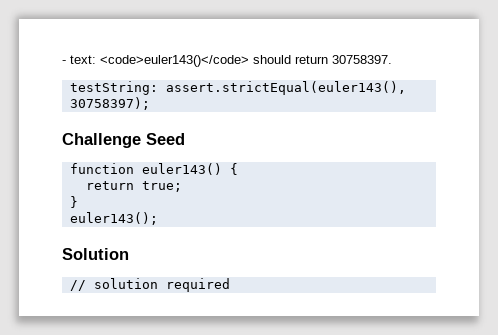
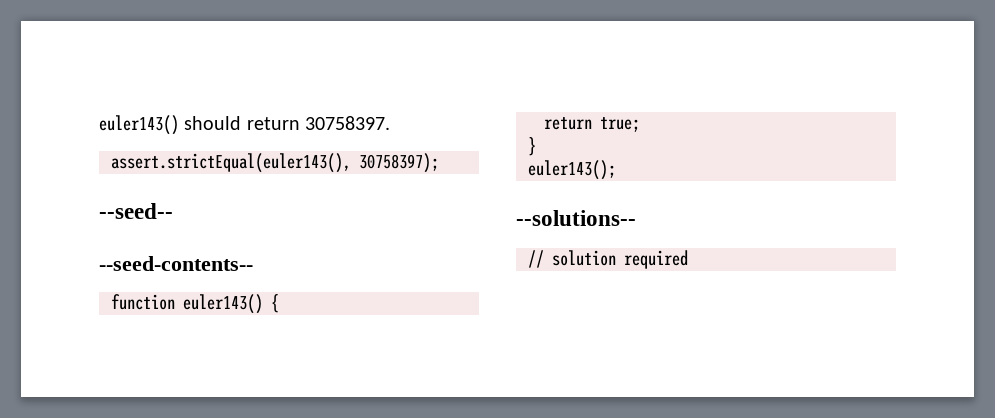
[62,55,249,67] - text: <code>euler143()</code> -> [99,115,179,135] euler143()
[69,81,158,95] testString: -> (391, 123) none
[62,133,185,148] Challenge Seed -> [99,203,173,219] [99,256,253,271] --seed-- // --seed-contents--
[62,248,129,260] Solution -> [516,210,636,226] --solutions--

